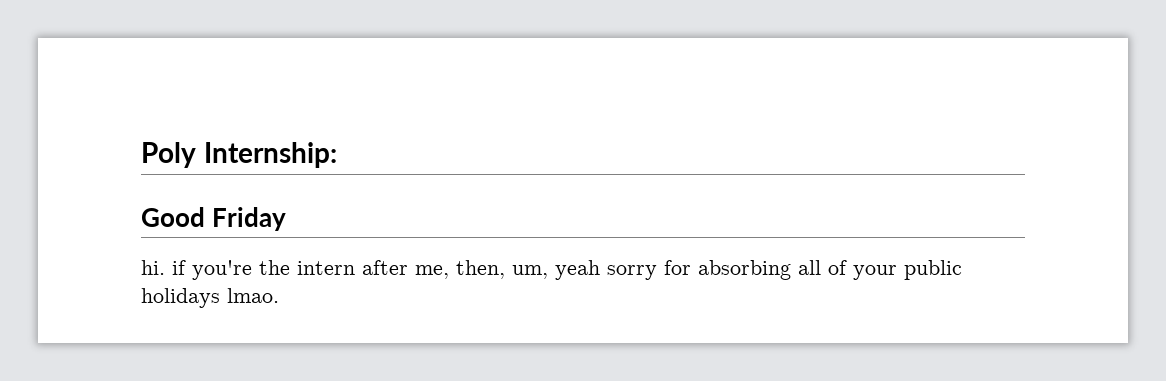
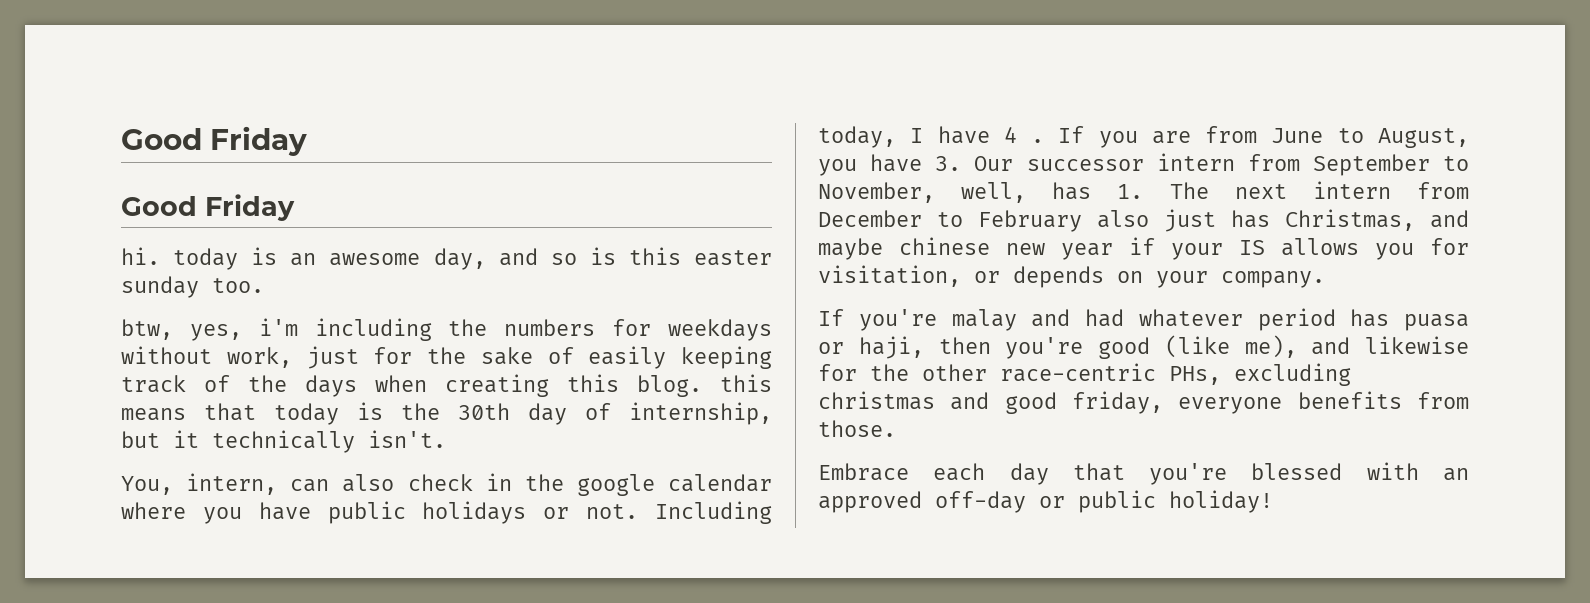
[141,142,337,168] Poly Internship: -> [121,126,307,156] Good Friday
[172,260,962,280] [141,288,279,308] if you're the intern after me, then, um, yeah sorry for absorbing all of your public holidays lmao. -> [173,247,773,270] [121,276,264,298] [121,318,772,341] [121,346,772,369] [121,374,772,397] [121,402,772,425] [121,430,446,453] [121,473,772,496] [121,501,772,524] [818,126,1469,148] [818,153,1469,176] [818,181,1469,203] [818,209,1469,232] [818,237,1469,260] [818,265,1325,288] [818,308,1469,331] [818,335,1469,359] [818,363,1351,386] [818,391,1469,414] [818,420,896,437] [818,462,1469,485] [818,490,1273,513] today is an awesome day, and so is this easter sunday too. // btw, yes, i'm including the numbers for weekdays without work, just for the sake of easily keeping track of the days when creating this blog. this means that today is the 30th day of internship, but it technically isn't. // You, intern, can also check in the google calendar where you have public holidays or not. Including today, I have 4 . If you are from June to August, you have 3. Our successor intern from September to November, well, has 1. The next intern from December to February also just has Christmas, and maybe chinese new year if your IS allows you for visitation, or depends on your company. // If you're malay and had whatever period has puasa or haji, then you're good (like me), and likewise for the other race-centric PHs, excluding christmas and good friday, everyone benefits from those. // Embrace each day that you're blessed with an approved off-day or public holiday!

